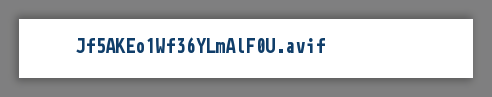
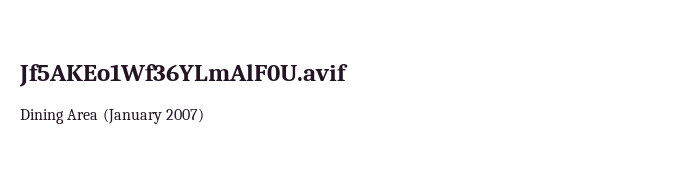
(325, 45) none -> [20,108,204,124] // Dining Area (January 2007)

